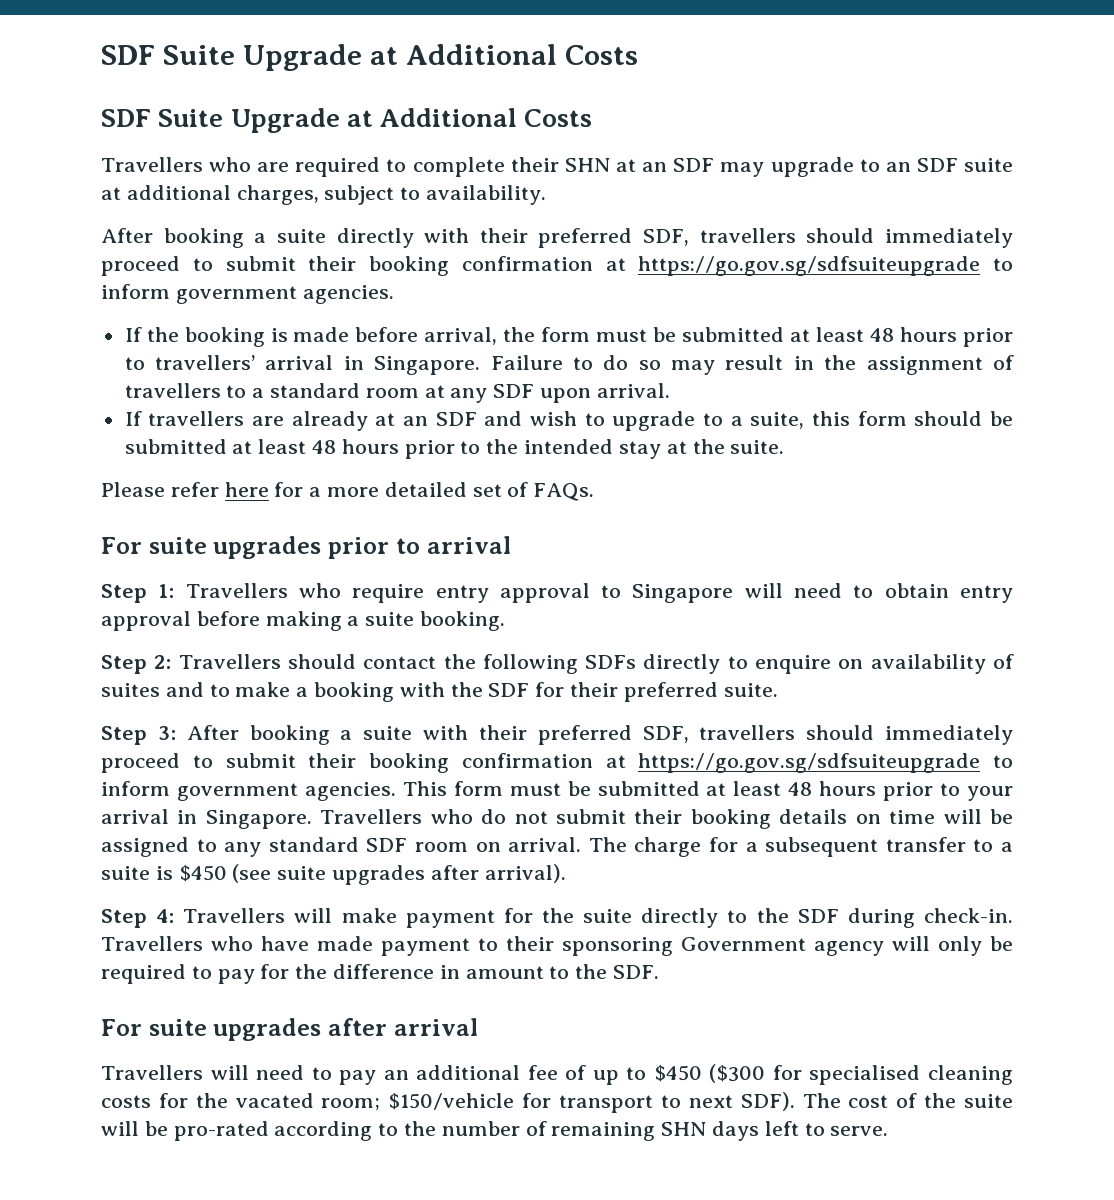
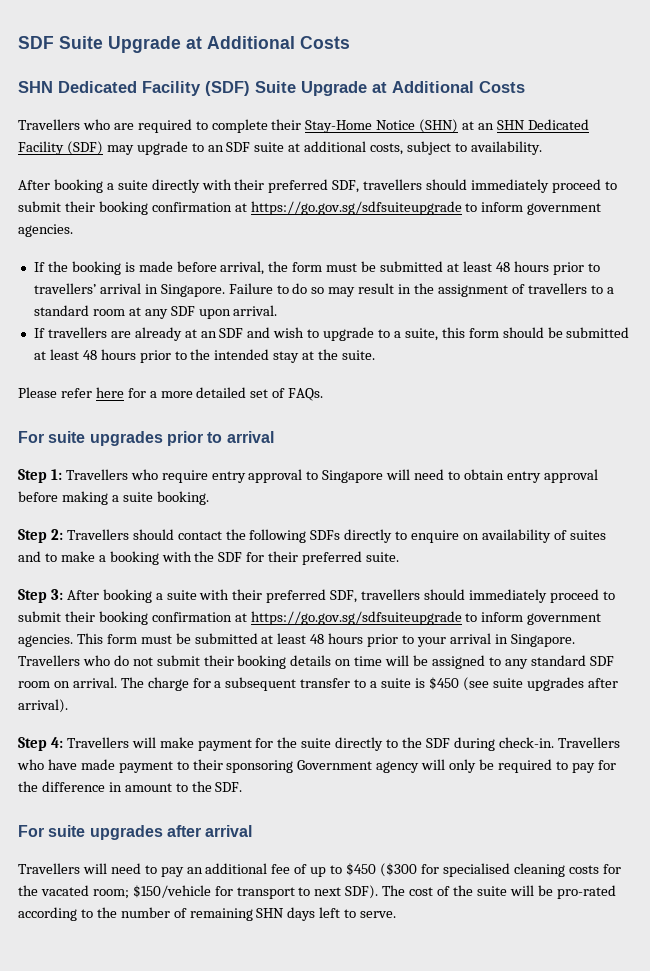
[101,44,638,71] [101,109,151,127] SDF Suite Upgrade at Additional Costs // SDF -> [18,36,350,53] [18,81,250,96] SDF Suite Upgrade at Additional Costs // SHN Dedicated Facility (SDF)
[564,158,715,172] SHN at an SDF -> [305,119,589,133] [18,141,103,155] Stay-Home Notice (SHN) at an SHN Dedicated Facility (SDF)
[236,185,319,205] charges, -> [370,143,404,155] costs,

